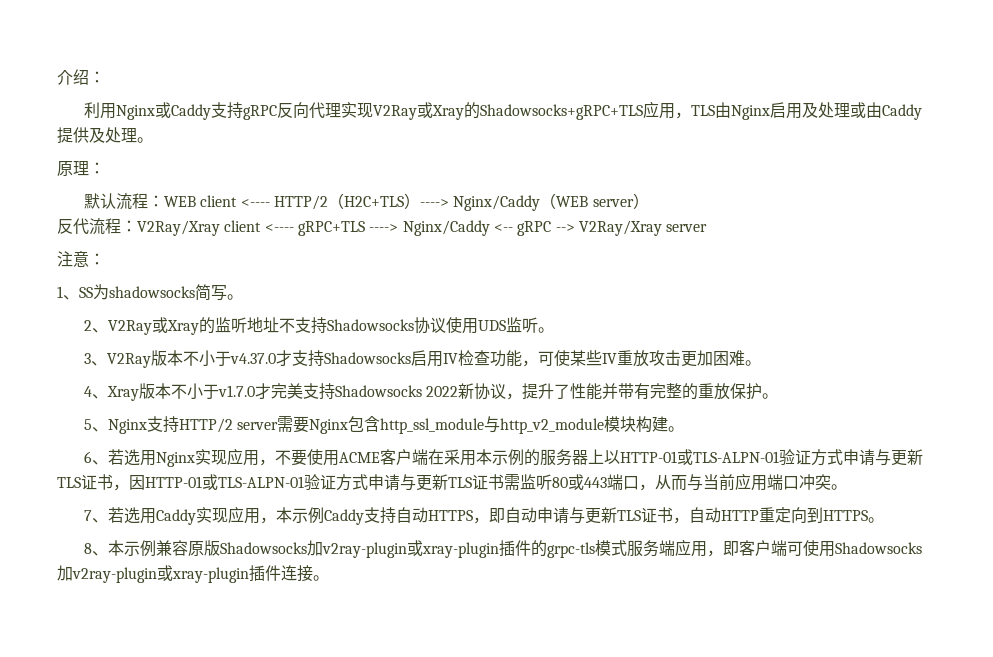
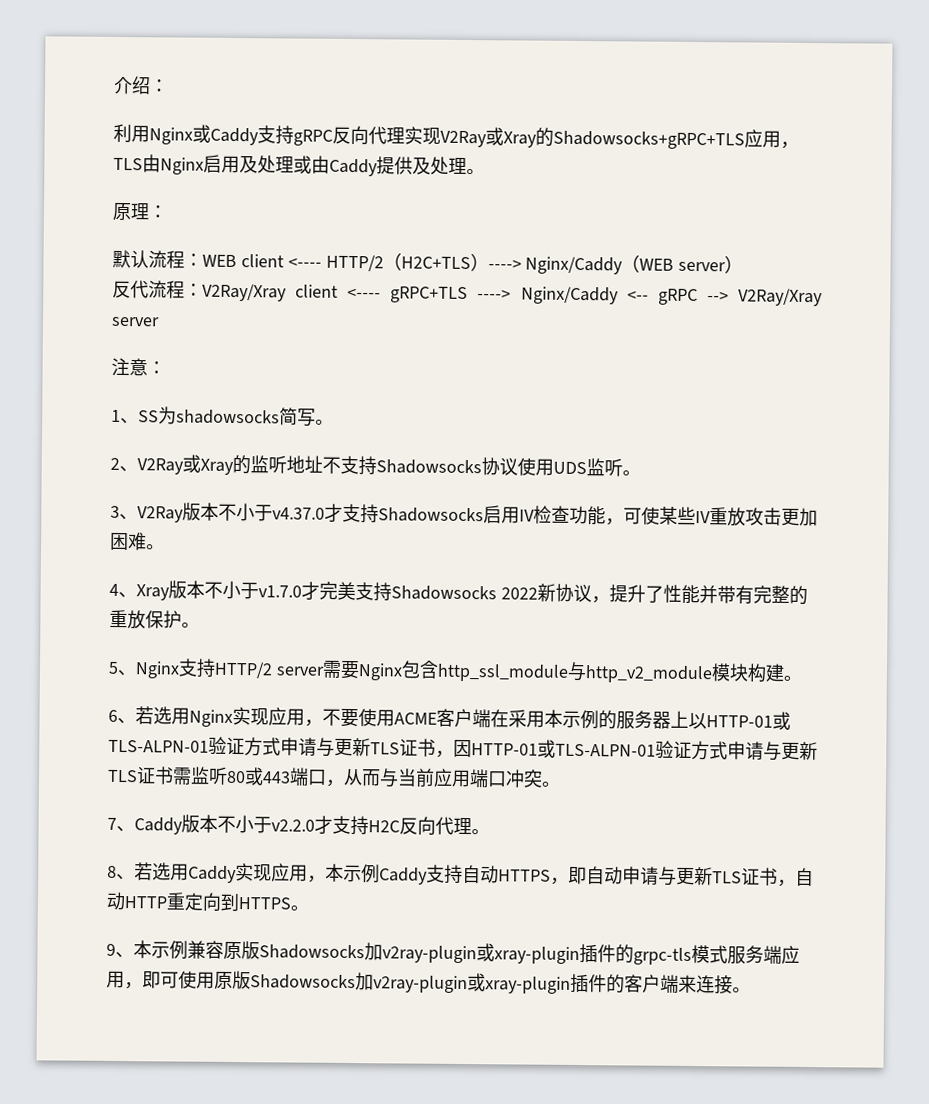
(109, 520) none -> [134,814,490,836] [107,865,135,881] Caddy版本不小于v2.2.0才支持H2C反向代理。 // 8、
[84,543,93,554] 8 -> [106,943,116,956] 9
[739,540,923,557] [57,565,281,583] 客户端可使用Shadowsocks加v2ray-plugin或xray-plugin插件 -> [160,970,697,994] 可使用原版Shadowsocks加v2ray-plugin或xray-plugin插件的客户端来

